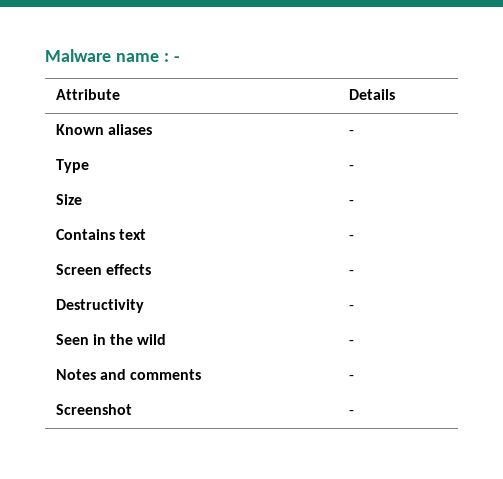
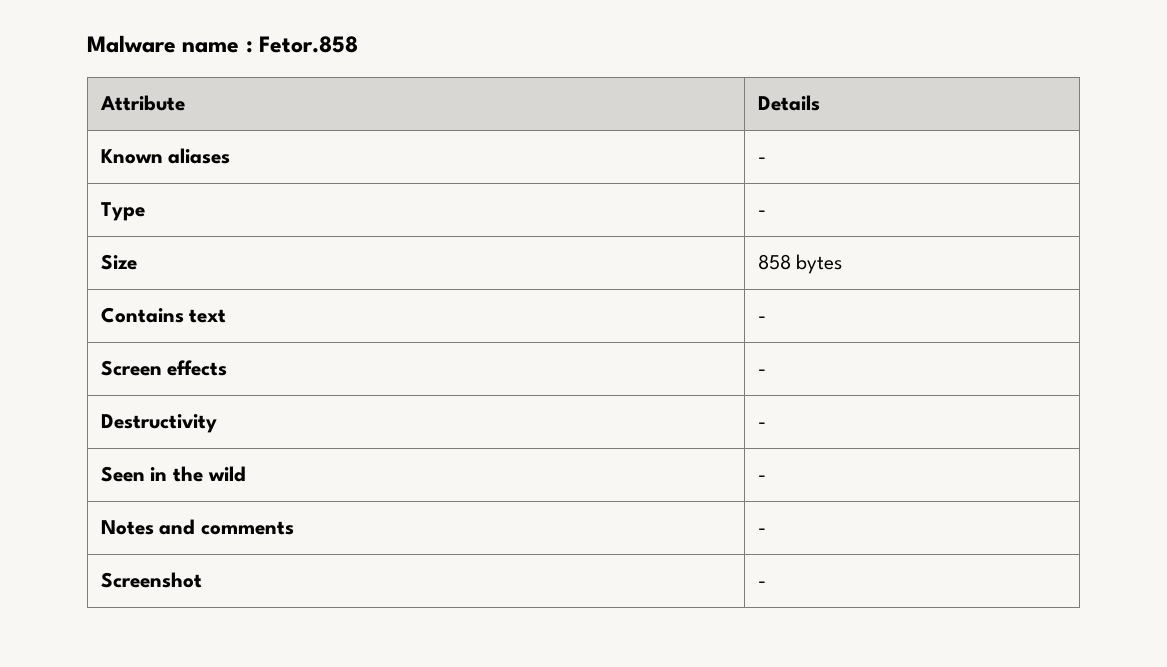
[173,56,180,62] - -> [259,36,359,53] Fetor.858
[348,200,354,205] - -> [757,254,843,274] 858 bytes

